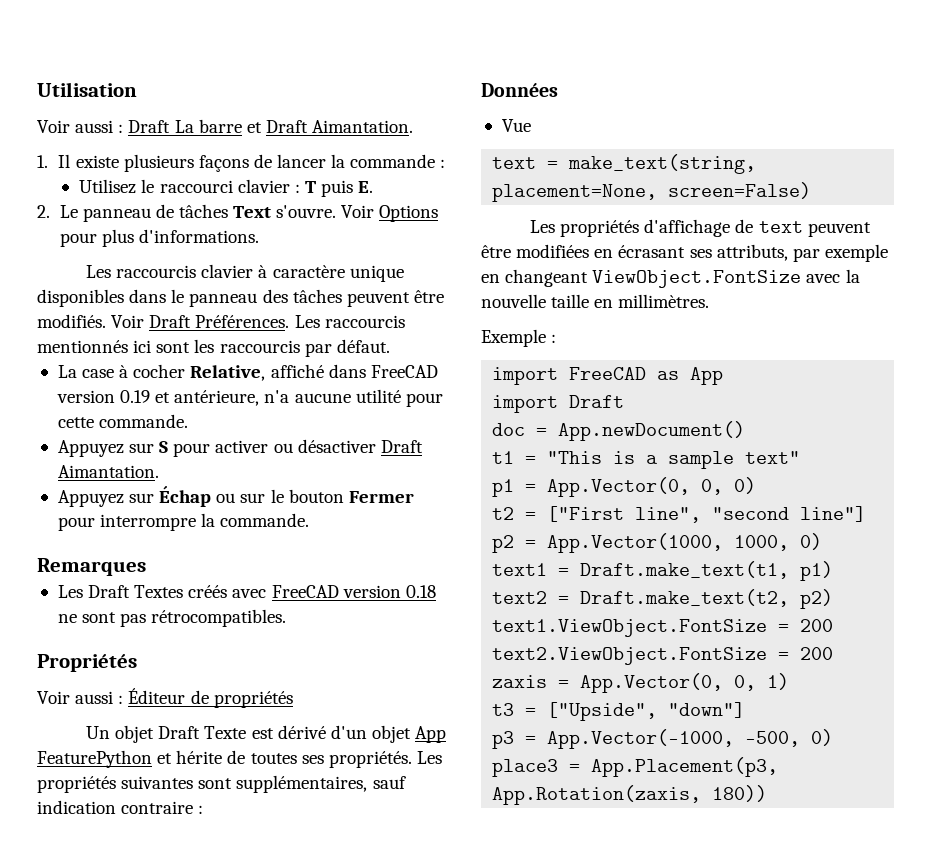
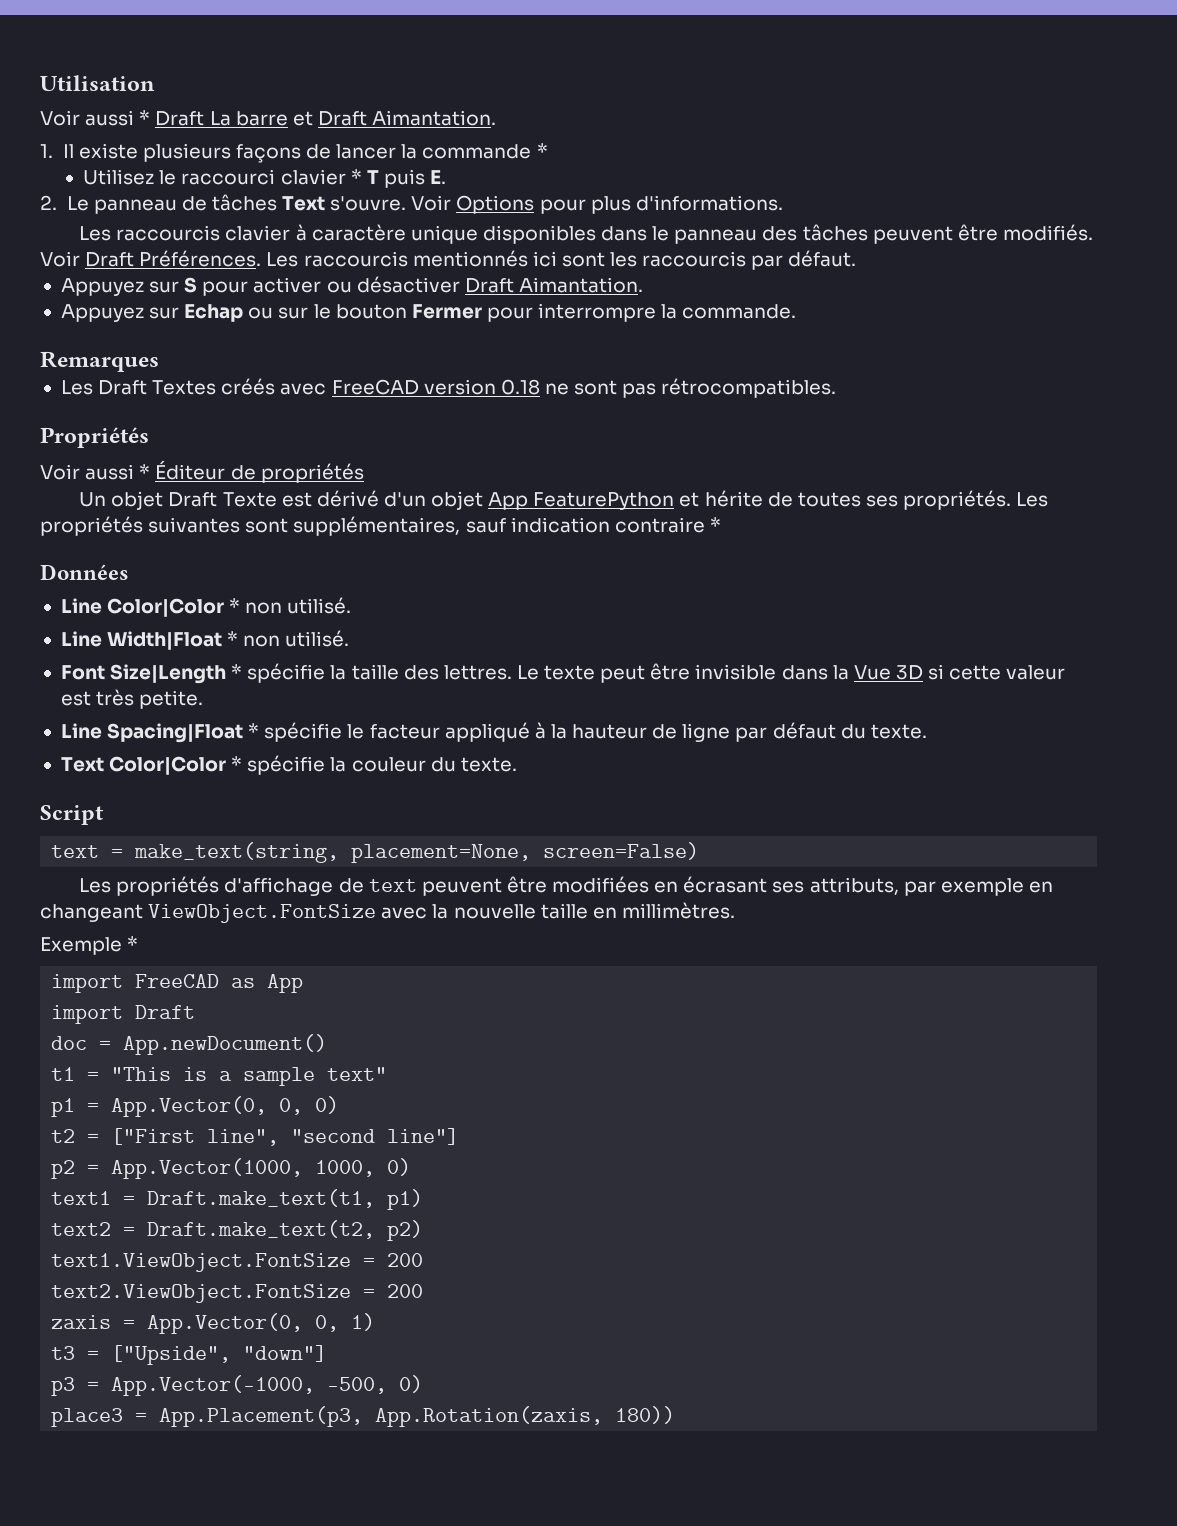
[118,124,124,133] : -> [139,110,151,125] *
[440,159,446,168] : -> [536,143,548,158] *
[294,184,300,193] : -> [350,169,362,184] *
[57,364,438,381] [56,389,443,407] [57,414,189,428] // La case à cocher Relative, affiché dans FreeCAD version 0.19 et antérieure, n'a aucune utilité pour cette commande. -> (857, 258) none
[159,486,212,507] Échap -> [184,304,244,322] Echap
[118,695,124,704] : -> [139,464,151,479] *
[198,805,204,814] : -> [709,517,721,532] *
[501,119,531,132] Vue -> [60,597,352,617] [60,630,350,650] [60,663,1066,684] [60,689,204,709] [60,722,927,743] [60,755,517,775] [40,805,104,825] Line Color|Color * non utilisé. // Line Width|Float * non utilisé. // Font Size|Length * spécifie la taille des lettres. Le texte peut être invisible dans la Vue 3D si cette valeur est très petite. // Line Spacing|Float * spécifie le facteur appliqué à la hauteur de ligne par défaut du texte. // Text Color|Color * spécifie la couleur du texte. // Script
[551,334,557,343] : -> [127,936,139,951] *

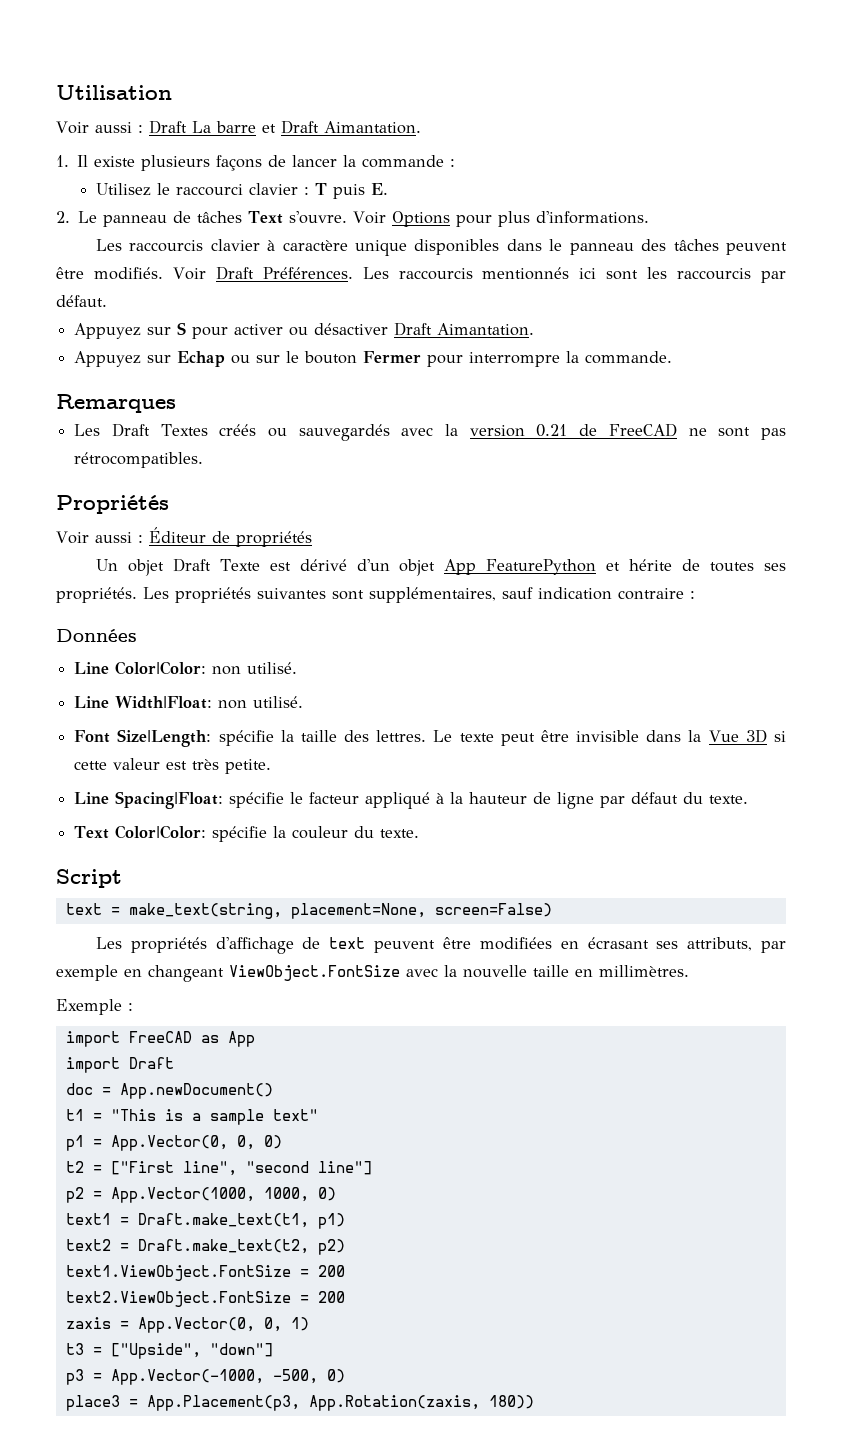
[139,110,151,125] * -> [137,125,143,133] :
[536,143,548,158] * -> [450,159,456,167] :
[350,169,362,184] * -> [303,187,309,195] :
[280,379,540,395] avec FreeCAD version 0.18 -> [267,423,677,441] ou sauvegardés avec la version 0.21 de FreeCAD
[139,464,151,479] * -> [137,535,143,543] :
[709,517,721,532] * -> [690,591,695,599] :
[107,598,241,617] Color|Color * -> [115,661,207,675] Color|Color:
[107,631,239,650] Width|Float * -> [115,696,213,709] Width|Float:
[110,664,243,684] Size|Length * -> [117,729,212,747] Size|Length:
[107,723,260,743] Spacing|Float * -> [115,791,224,809] Spacing|Float:
[109,756,243,775] Color|Color * -> [115,825,207,839] Color|Color:
[127,936,139,951] * -> [128,1003,133,1011] :

